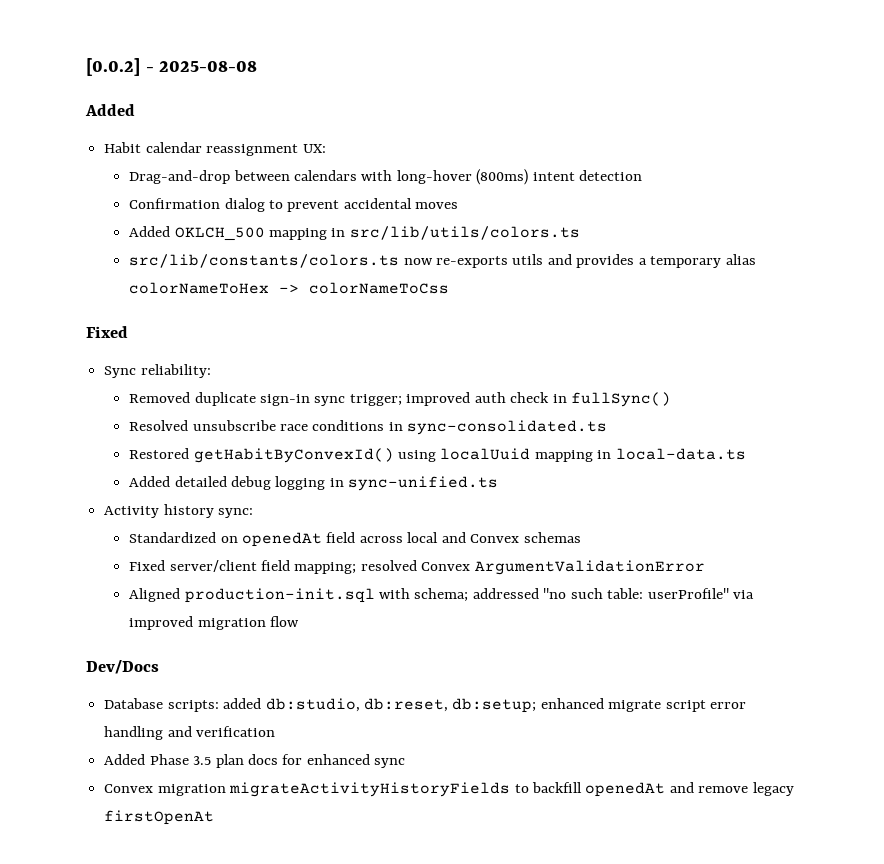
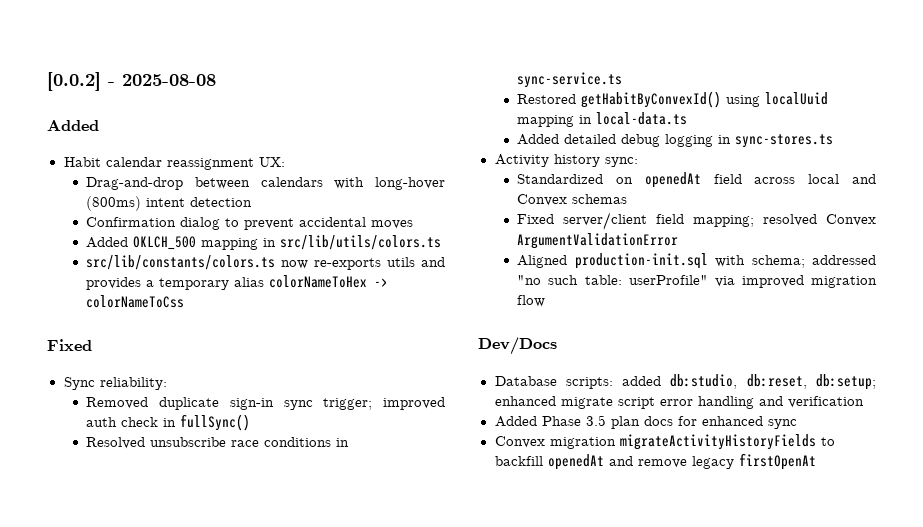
[407,420,608,435] sync-consolidated.ts -> [517,72,623,88] sync-service.ts
[348,476,499,491] sync-unified.ts -> [735,134,834,148] sync-stores.ts

